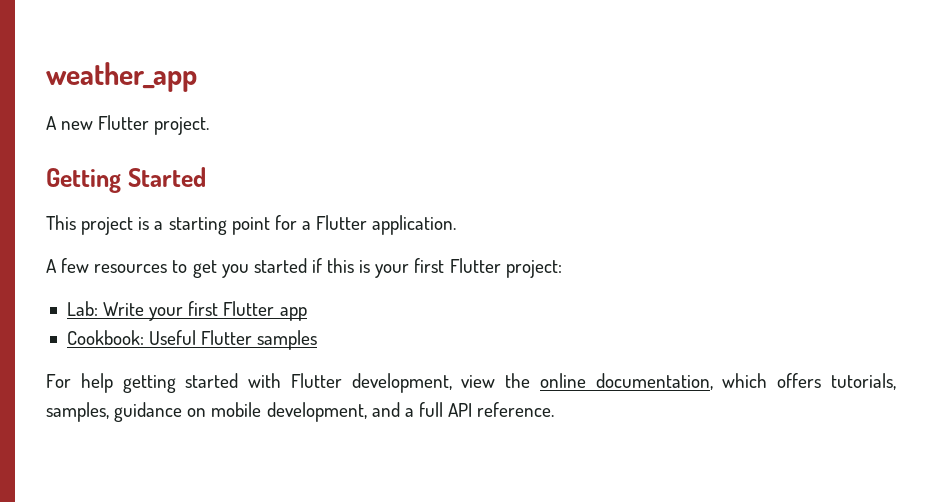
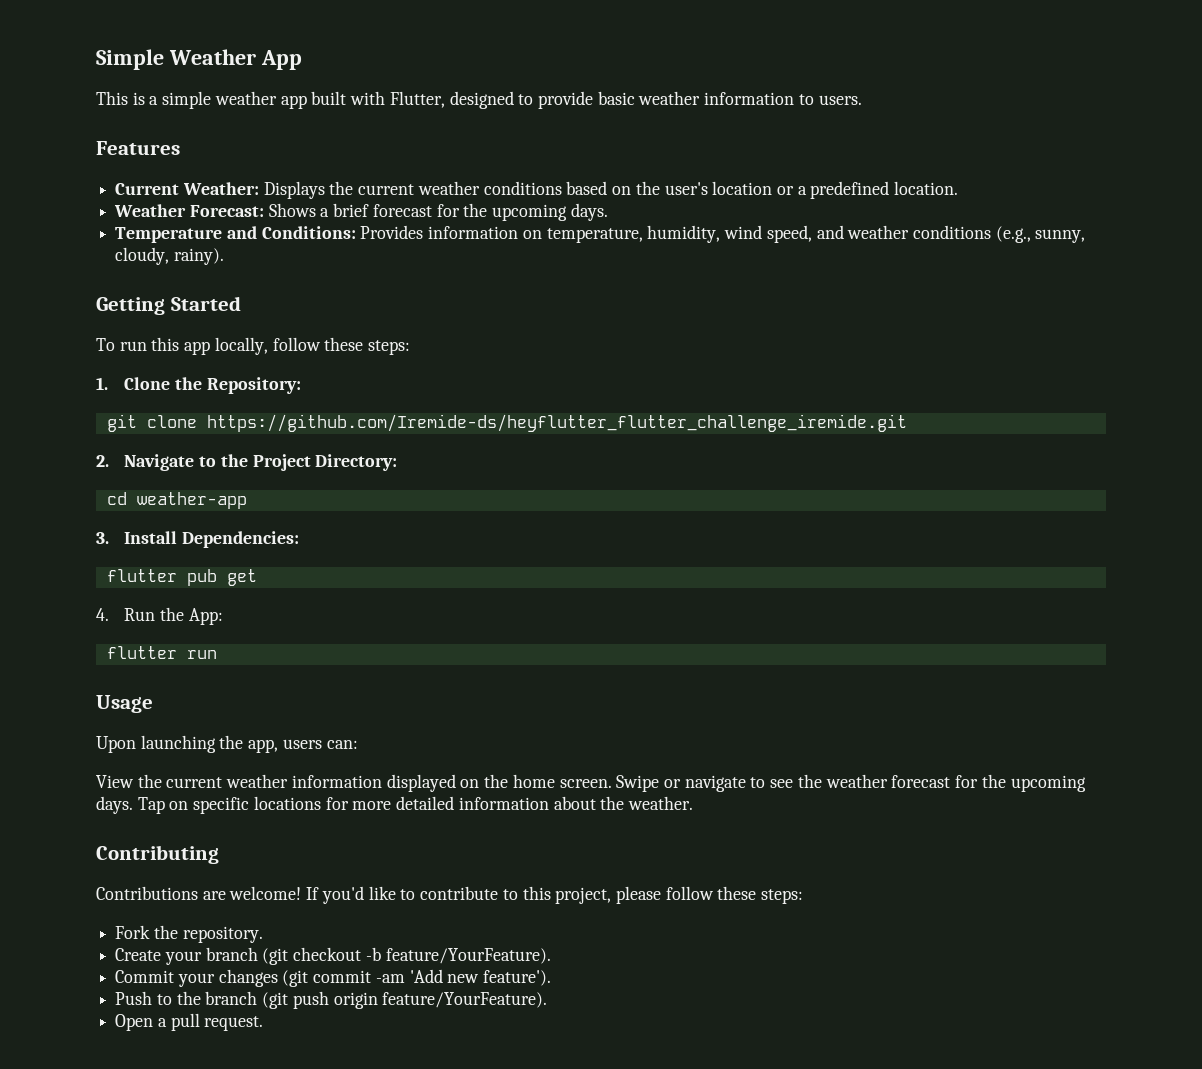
[46,62,197,92] [46,115,210,135] [46,167,206,193] [46,215,457,235] [46,258,562,278] [66,301,307,321] [66,330,318,350] [46,373,897,393] [46,402,555,422] weather_app // A new Flutter project. // Getting Started // This project is a starting point for a Flutter application. // A few resources to get you started if this is your first Flutter project: // Lab: Write your first Flutter app // Cookbook: Useful Flutter samples // For help getting started with Flutter development, view the online documentation, which offers tutorials, samples, guidance on mobile development, and a full API reference. -> [96,49,302,70] [96,91,862,109] [96,141,180,155] [115,181,959,199] [114,203,608,221] [115,225,1086,243] [115,247,224,265] [96,296,241,315] [96,337,411,355] [96,377,301,394] [106,414,907,432] [96,454,398,471] [106,492,247,509] [96,531,300,548] [106,569,257,586] [96,607,223,625] [106,646,217,659] [96,695,153,713] [96,735,358,753] [96,774,1086,792] [96,796,693,814] [96,845,219,864] [96,886,804,904] [115,925,263,943] [115,947,551,965] [115,969,552,987] [115,991,548,1009] [115,1013,264,1031] Simple Weather App // This is a simple weather app built with Flutter, designed to provide basic weather information to users. // Features // Current Weather: Displays the current weather conditions based on the user's location or a predefined location. // Weather Forecast: Shows a brief forecast for the upcoming days. // Temperature and Conditions: Provides information on temperature, humidity, wind speed, and weather conditions (e.g., sunny, cloudy, rainy). // Getting Started // To run this app locally, follow these steps: // 1. Clone the Repository: // git clone https://github.com/Iremide-ds/heyflutter_flutter_challenge_iremide.git // 2. Navigate to the Project Directory: // cd weather-app // 3. Install Dependencies: // flutter pub get // 4. Run the App: // flutter run // Usage // Upon launching the app, users can: // View the current weather information displayed on the home screen. Swipe or navigate to see the weather forecast for the upcoming days. Tap on specific locations for more detailed information about the weather. // Contributing // Contributions are welcome! If you'd like to contribute to this project, please follow these steps: // Fork the repository. // Create your branch (git checkout -b feature/YourFeature). // Commit your changes (git commit -am 'Add new feature'). // Push to the branch (git push origin feature/YourFeature). // Open a pull request.

